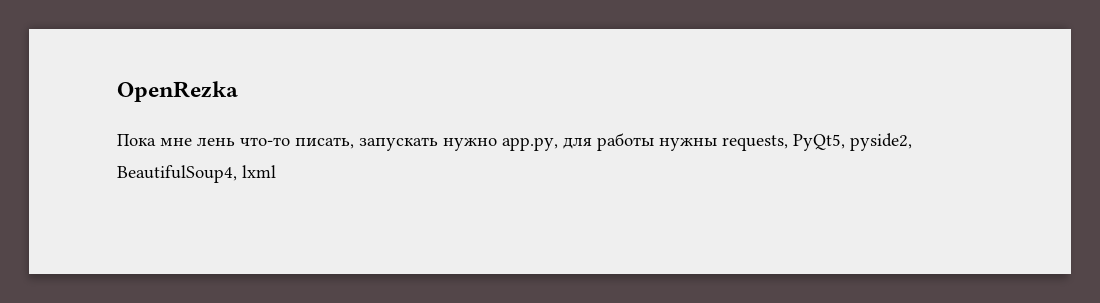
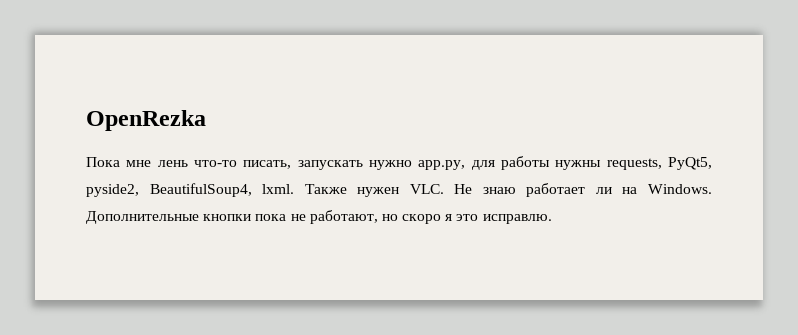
[242,165,276,178] lxml -> [262,183,712,197] [86,210,552,224] lxml. Также нужен VLC. Не знаю работает ли на Windows. Дополнительные кнопки пока не работают, но скоро я это исправлю.

